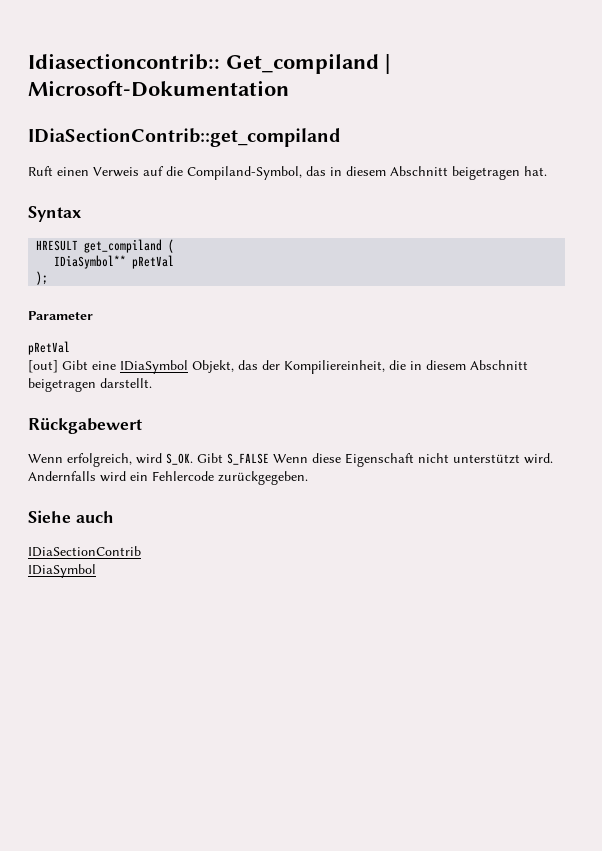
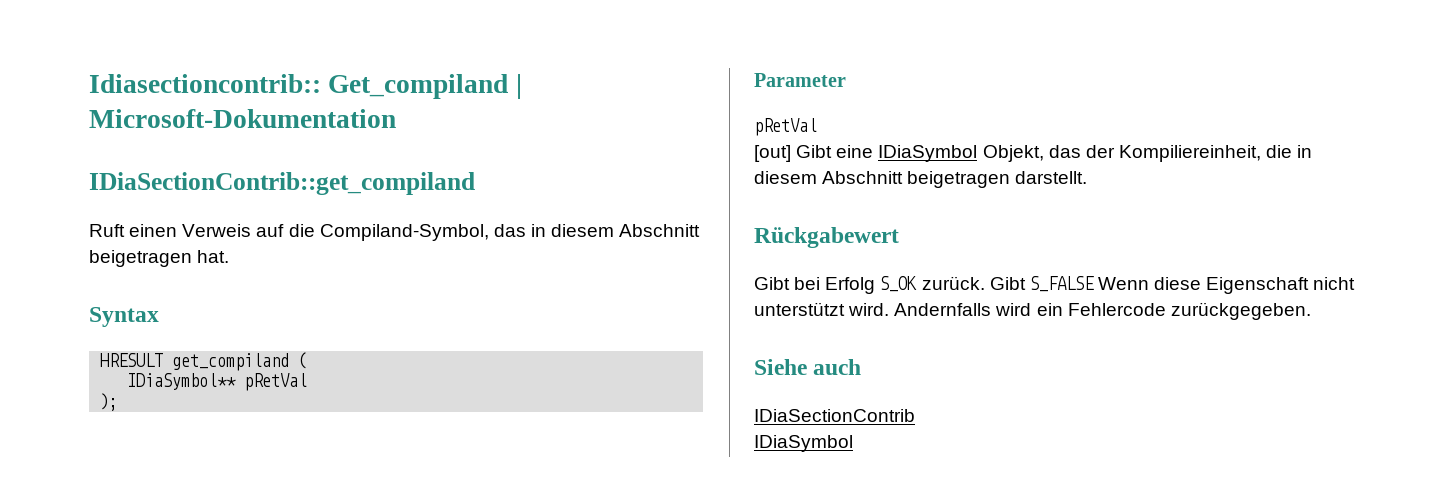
[28,453,193,467] Wenn erfolgreich, wird S_OK. -> [754,276,985,294] Gibt bei Erfolg S_OK zurück.

